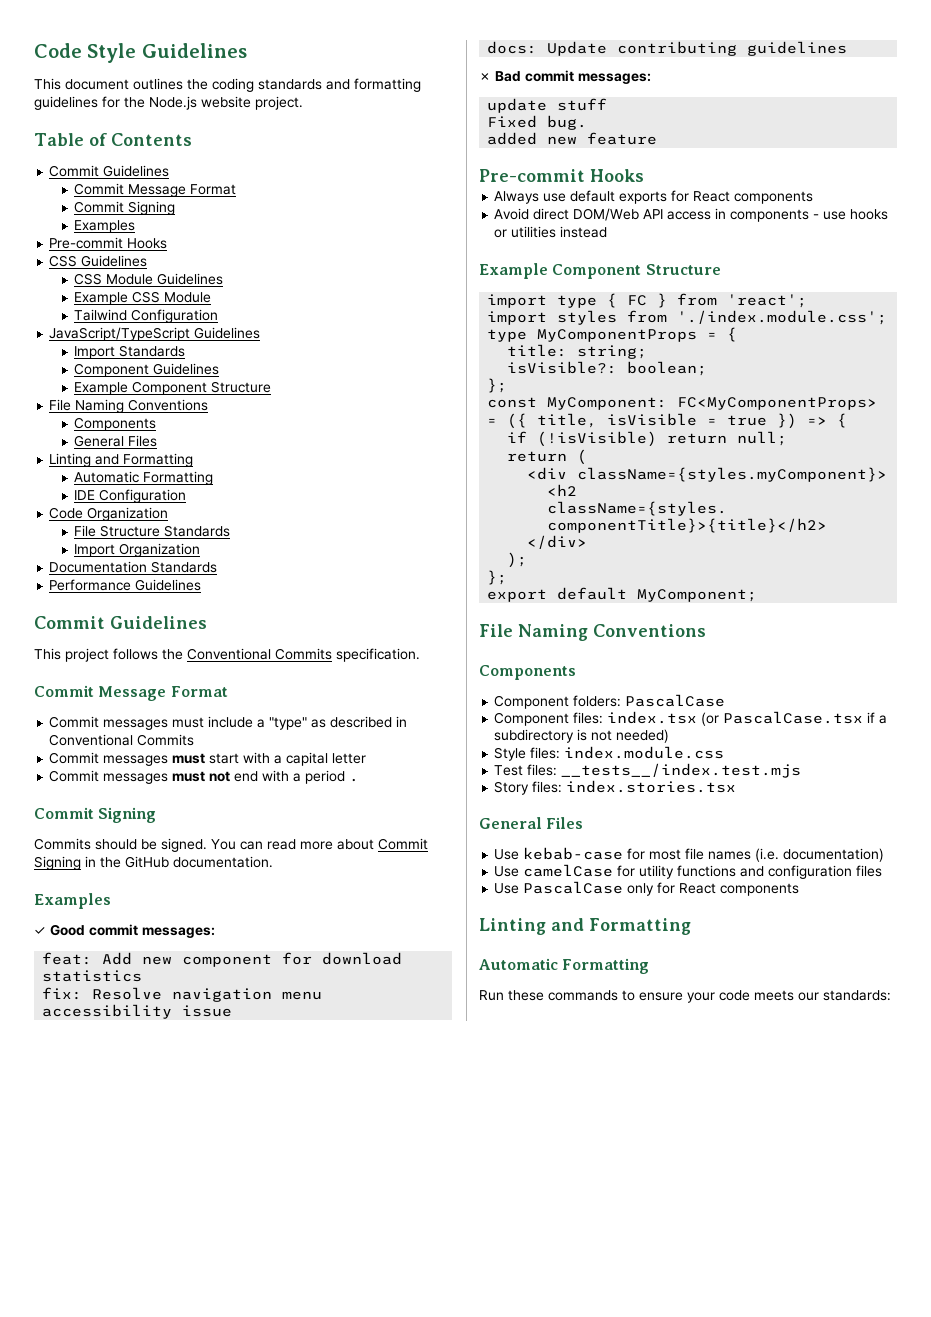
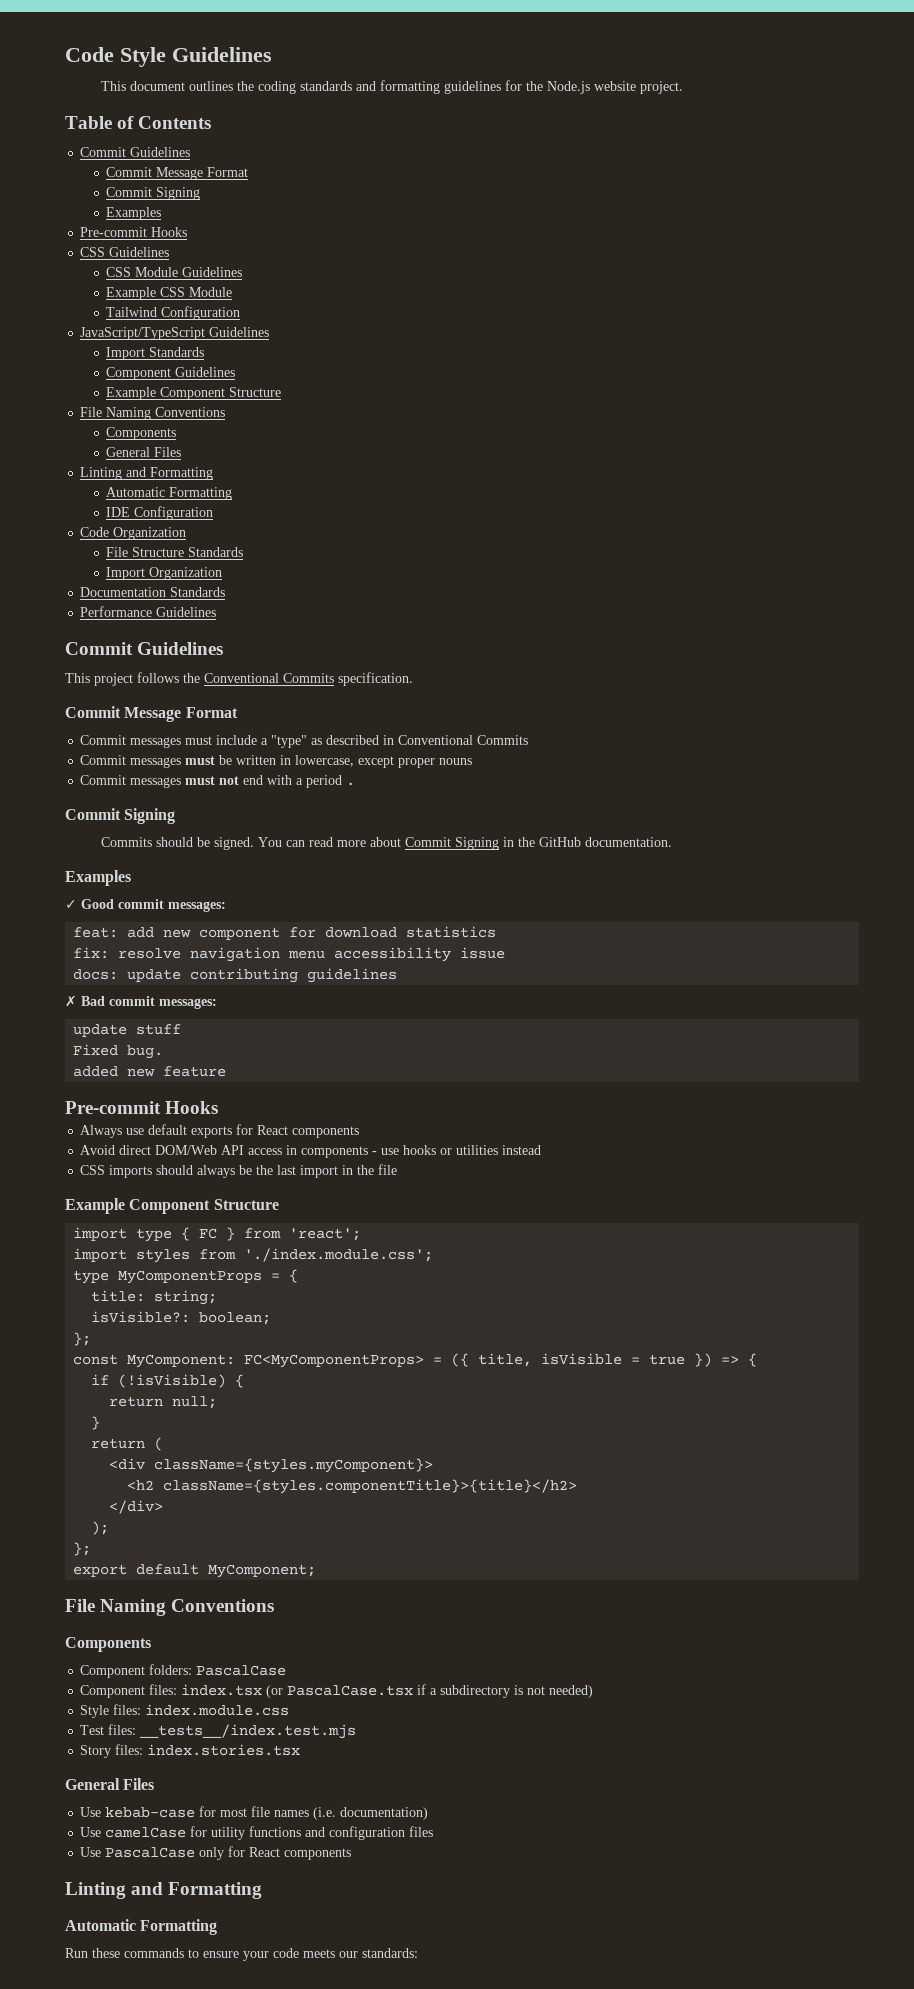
[209,752,367,766] start with a capital letter -> [219,755,473,768] be written in lowercase, except proper nouns
[102,952,133,965] Add -> [127,927,155,938] add
[92,987,163,1000] Resolve -> [118,948,182,959] resolve
[547,41,608,56] Update -> [127,969,182,982] update
(608, 232) none -> [80,1164,398,1178] // CSS imports should always be the last import in the file
(658, 439) none -> [235,1374,245,1388] { //
(788, 438) none -> [91,1416,101,1430] // }

